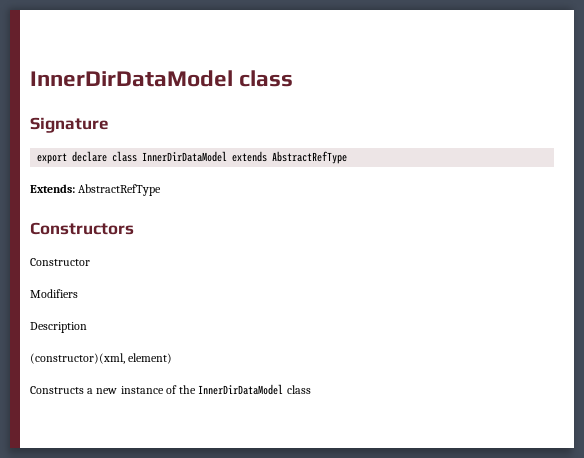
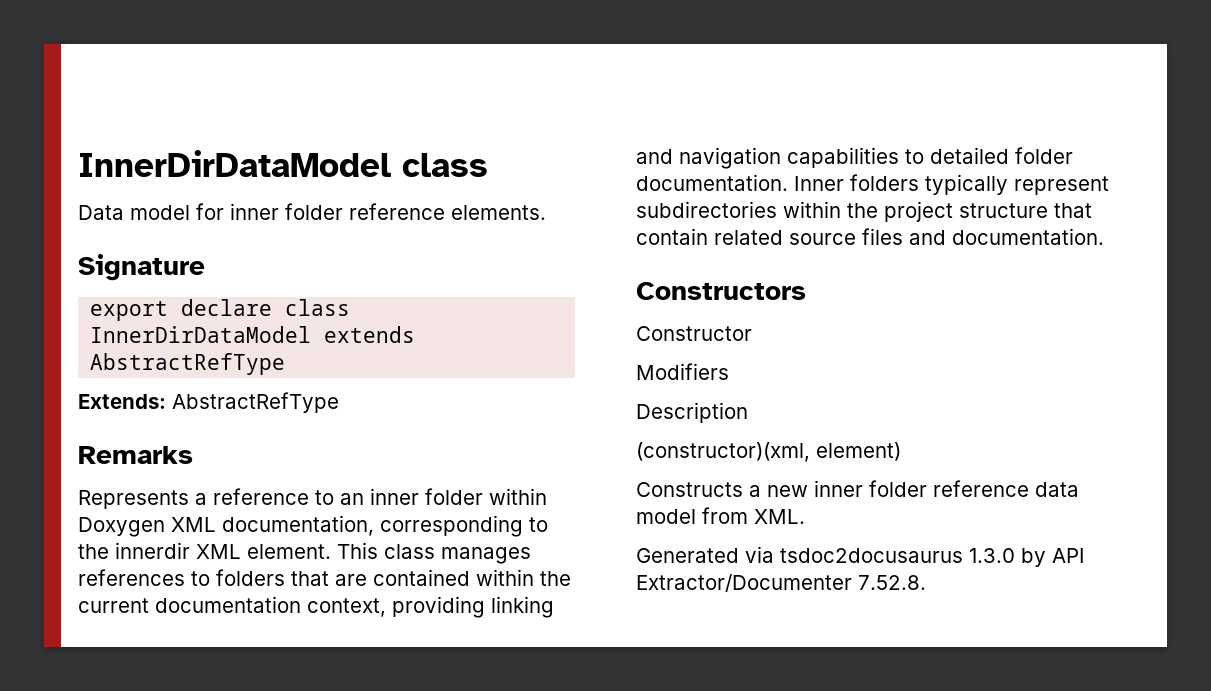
[30,70,294,87] InnerDirDataModel class -> [78,150,488,177] [78,203,546,220] InnerDirDataModel class // Data model for inner folder reference elements.
(162, 190) none -> [78,446,193,464] [78,488,547,509] [78,515,548,537] [78,542,531,564] [78,569,571,586] [78,596,554,618] [636,147,1073,169] [636,174,1109,195] [636,201,1092,222] [636,228,1104,245] // Remarks // Represents a reference to an inner folder within Doxygen XML documentation, corresponding to the innerdir XML element. This class manages references to folders that are contained within the current documentation context, providing linking and navigation capabilities to detailed folder documentation. Inner folders typically represent subdirectories within the project structure that contain related source files and documentation.
[120,384,311,395] instance of the InnerDirDataModel class -> [814,480,1079,497] [636,507,805,524] [636,546,1085,567] [636,574,926,592] inner folder reference data model from XML. // Generated via tsdoc2docusaurus 1.3.0 by API Extractor/Documenter 7.52.8.

